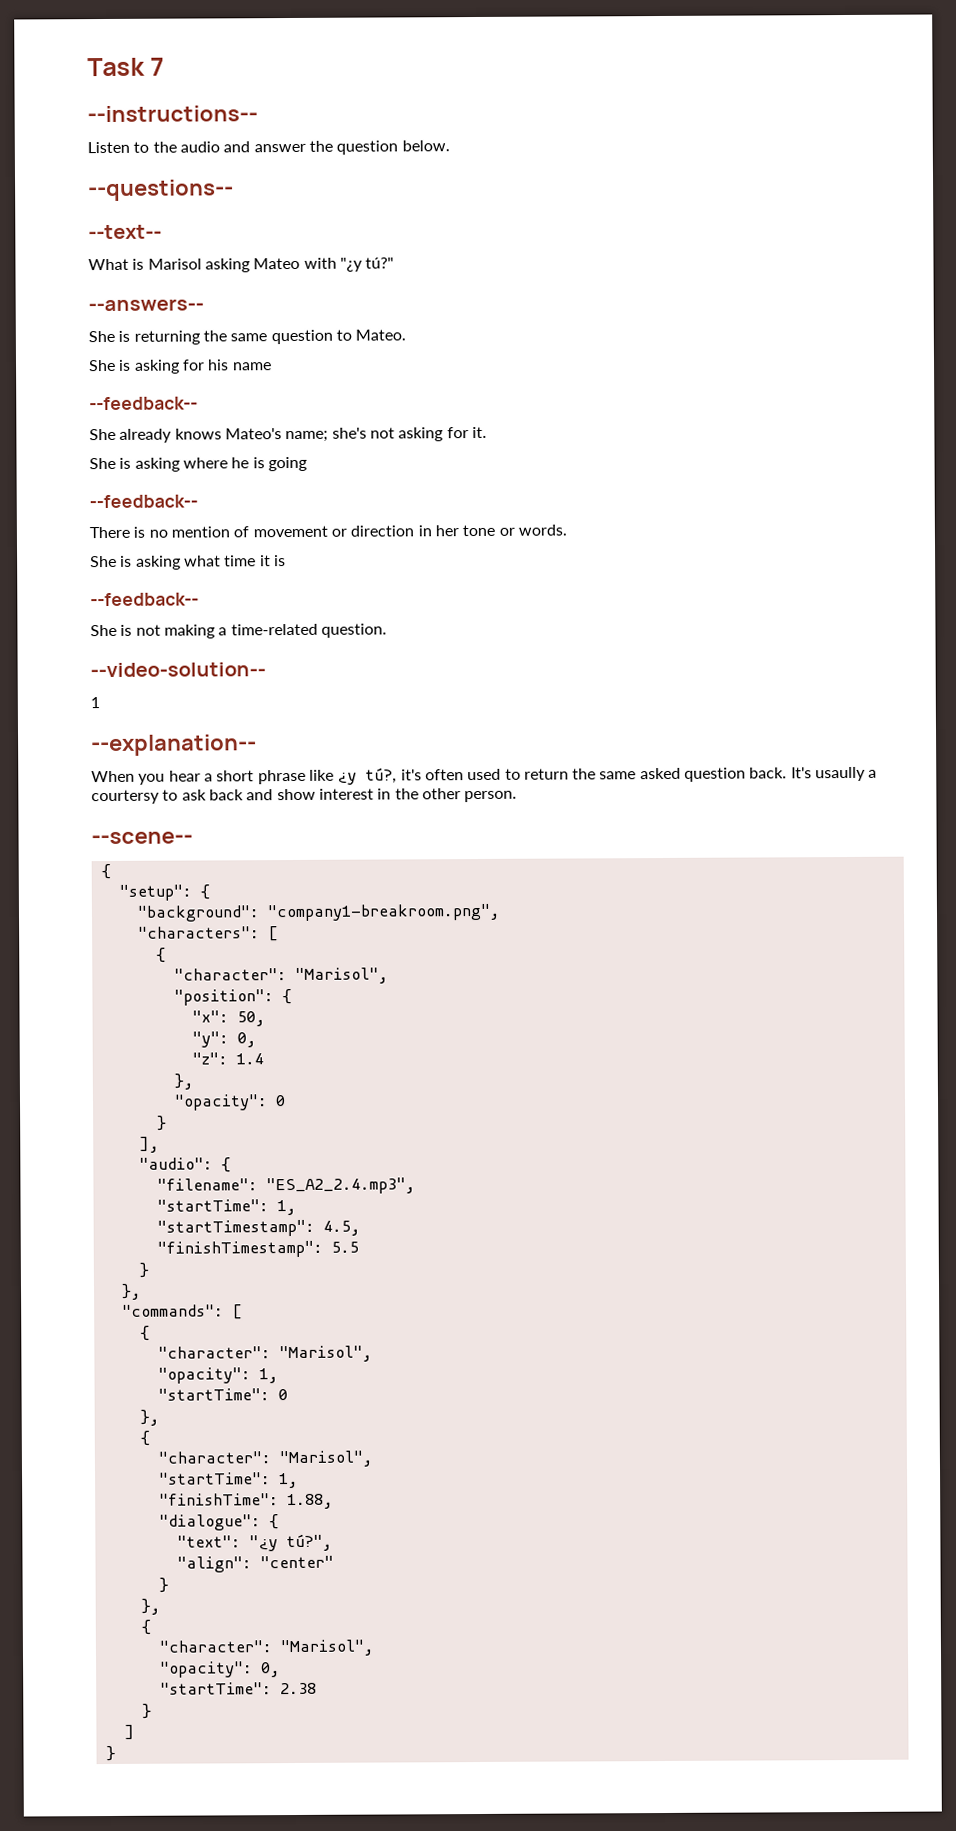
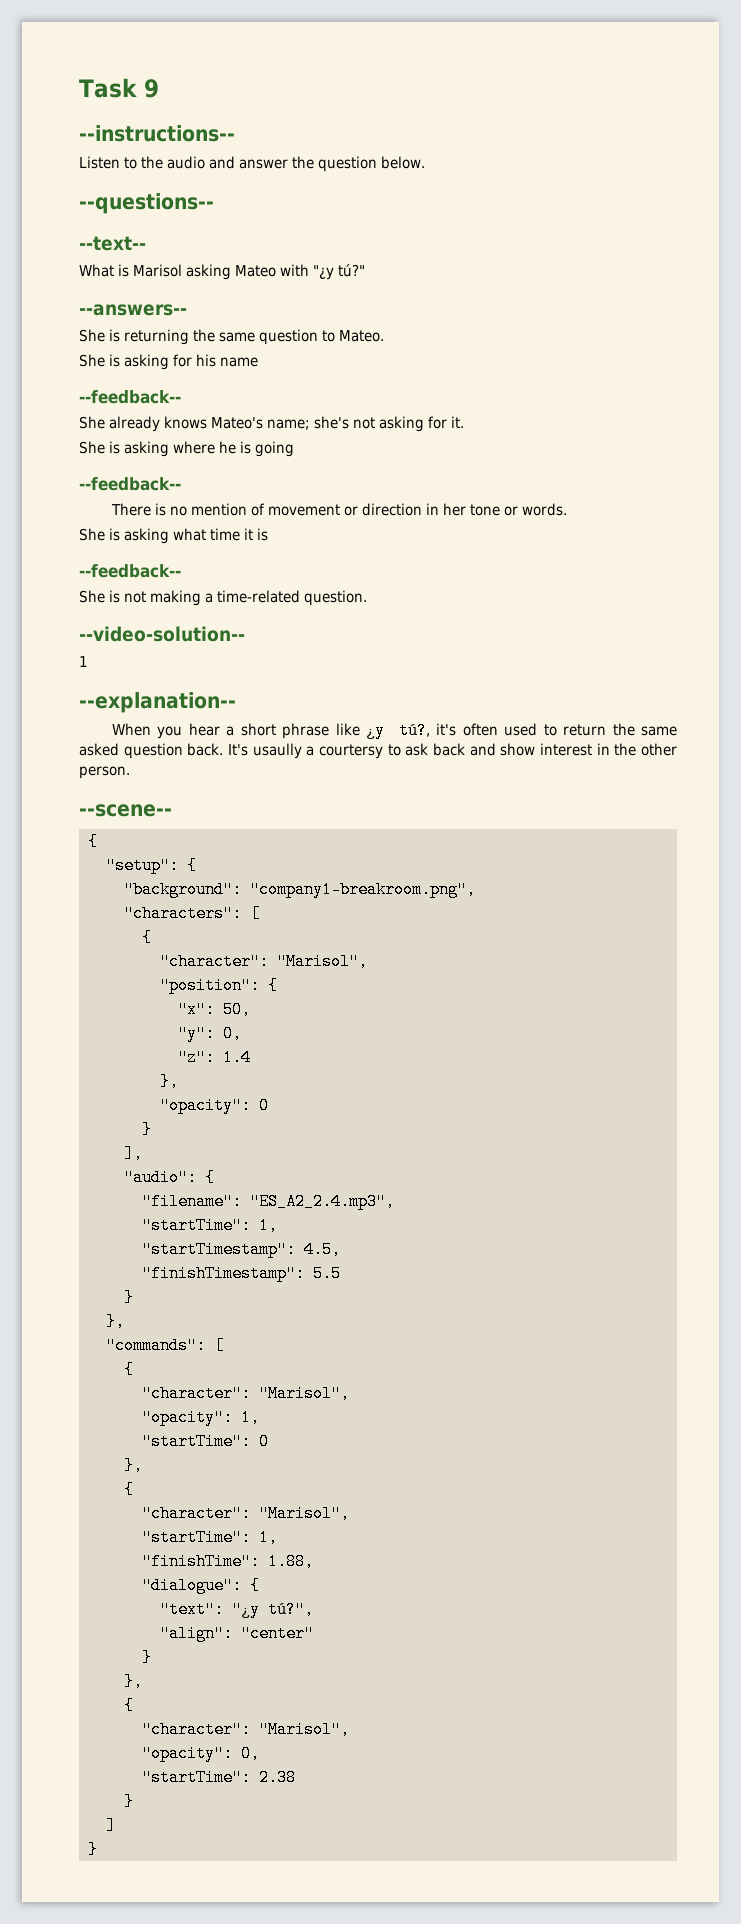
[149,57,164,76] 7 -> [143,79,159,98] 9

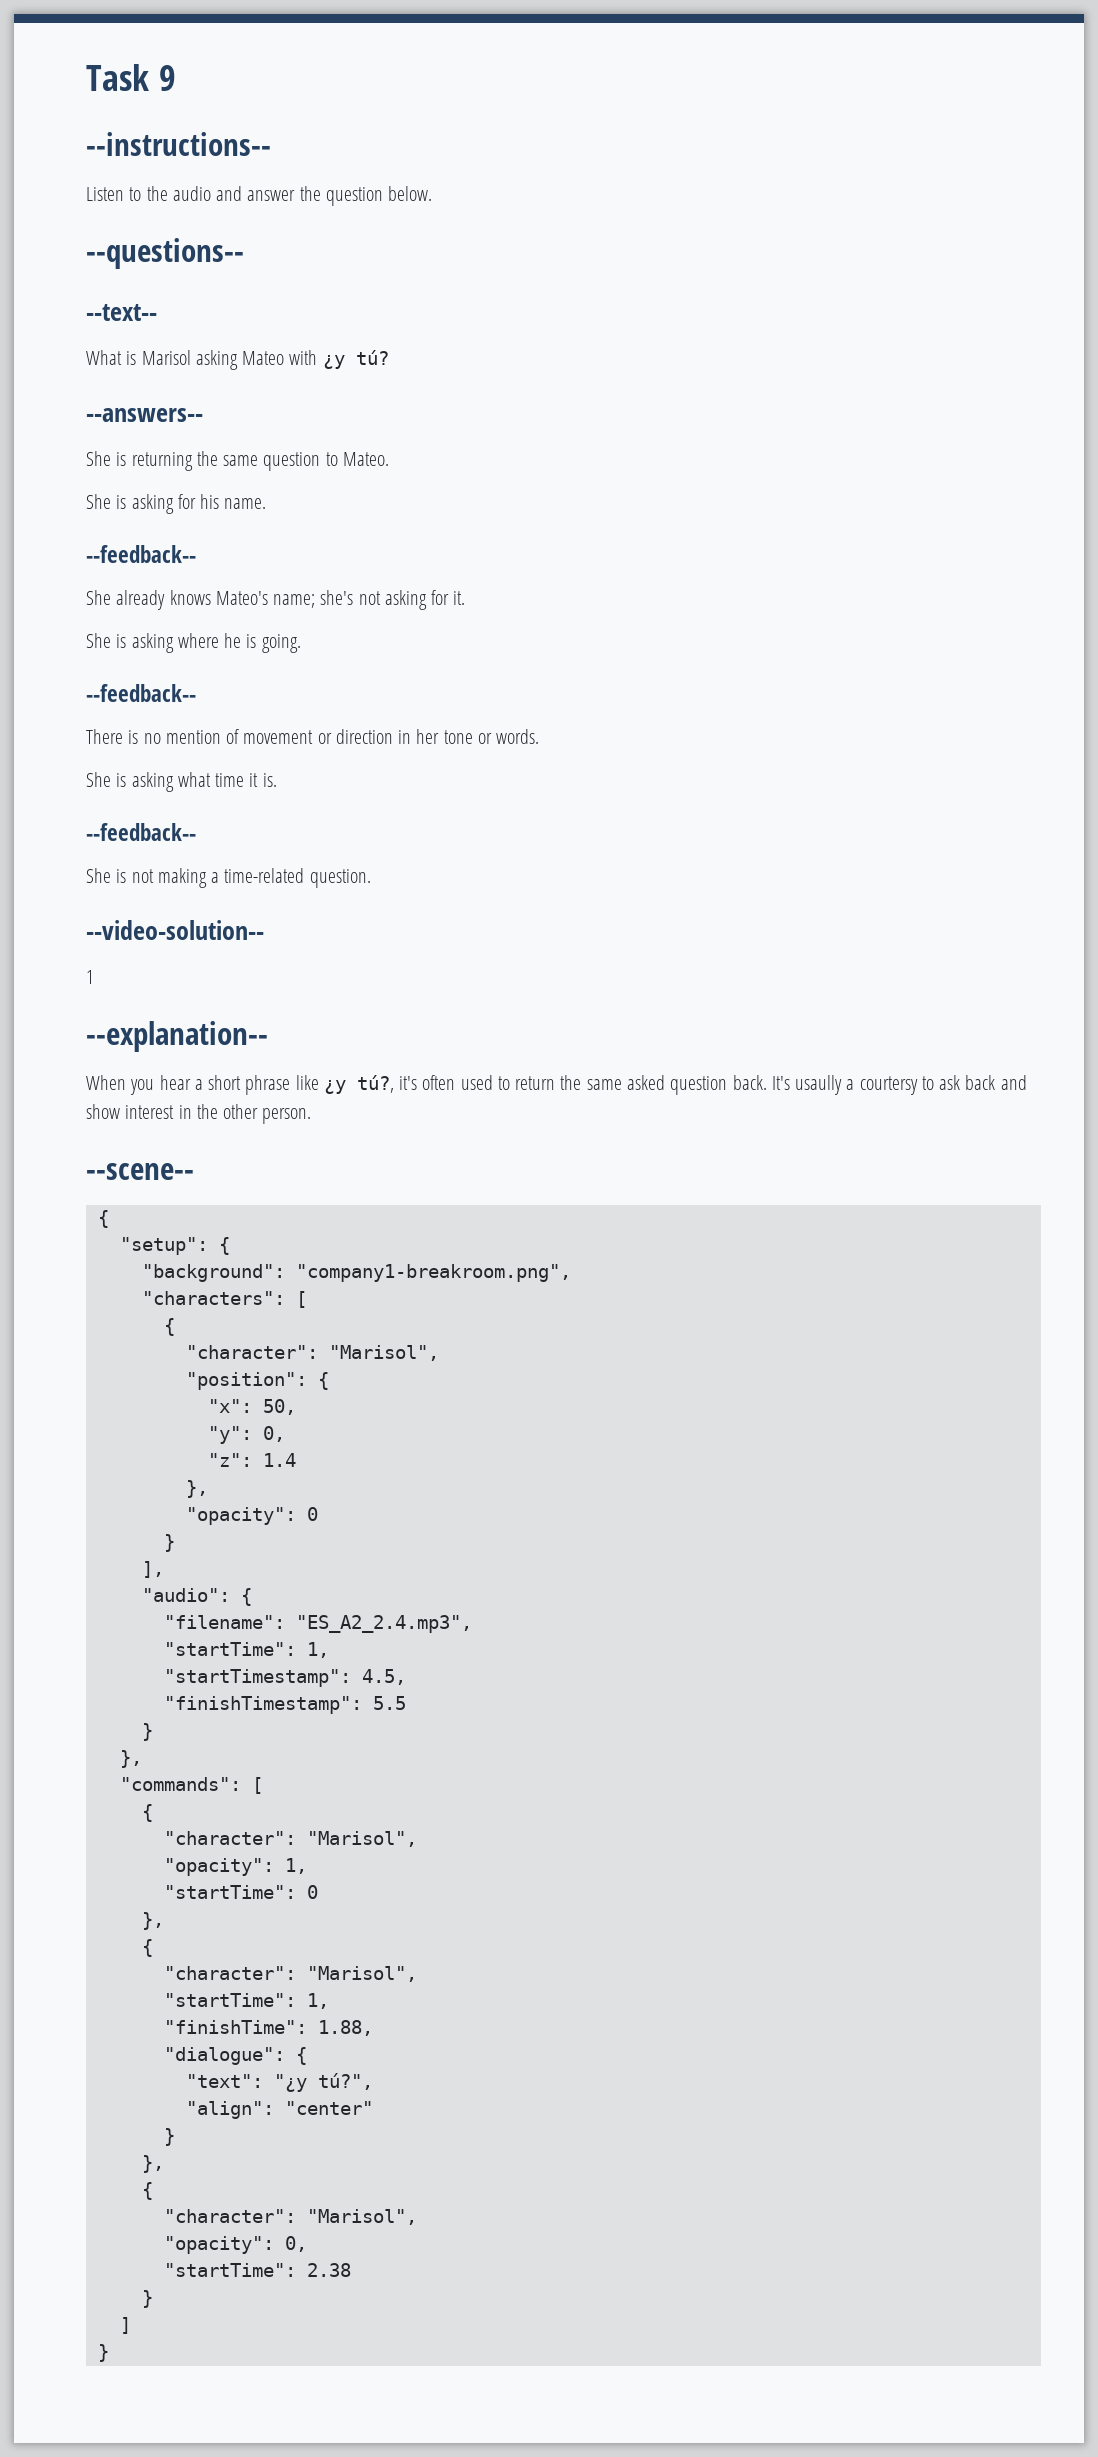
[313,264,366,280] "¿y tú?" -> [322,350,389,369] ¿y tú?
[220,357,259,367] name -> [224,498,267,509] name.
[255,441,295,457] going -> [261,634,301,653] going.
[257,528,269,541] is -> [262,773,277,787] is.

